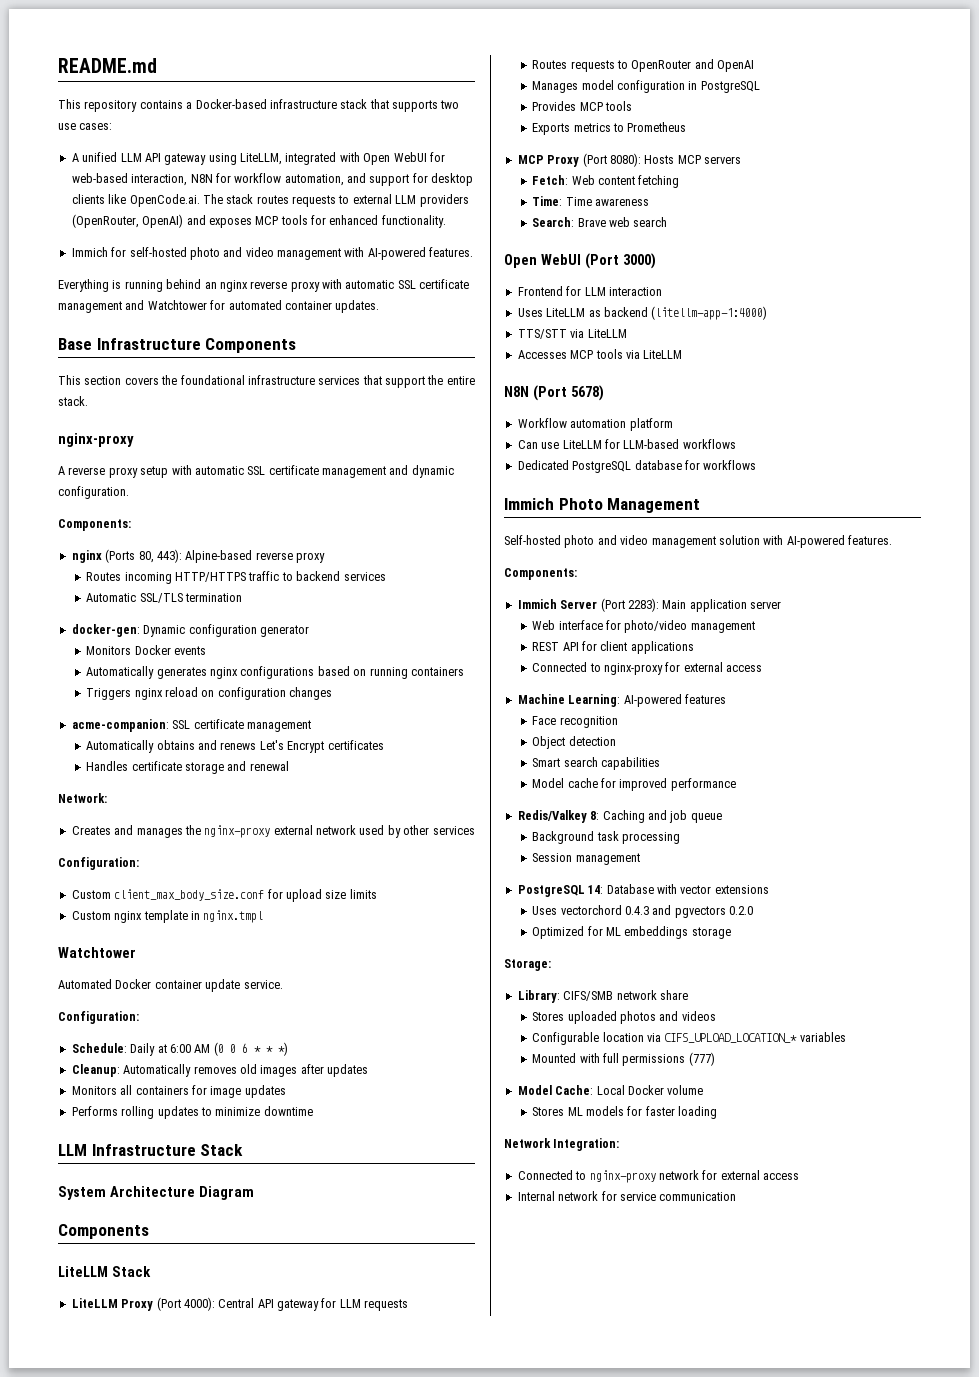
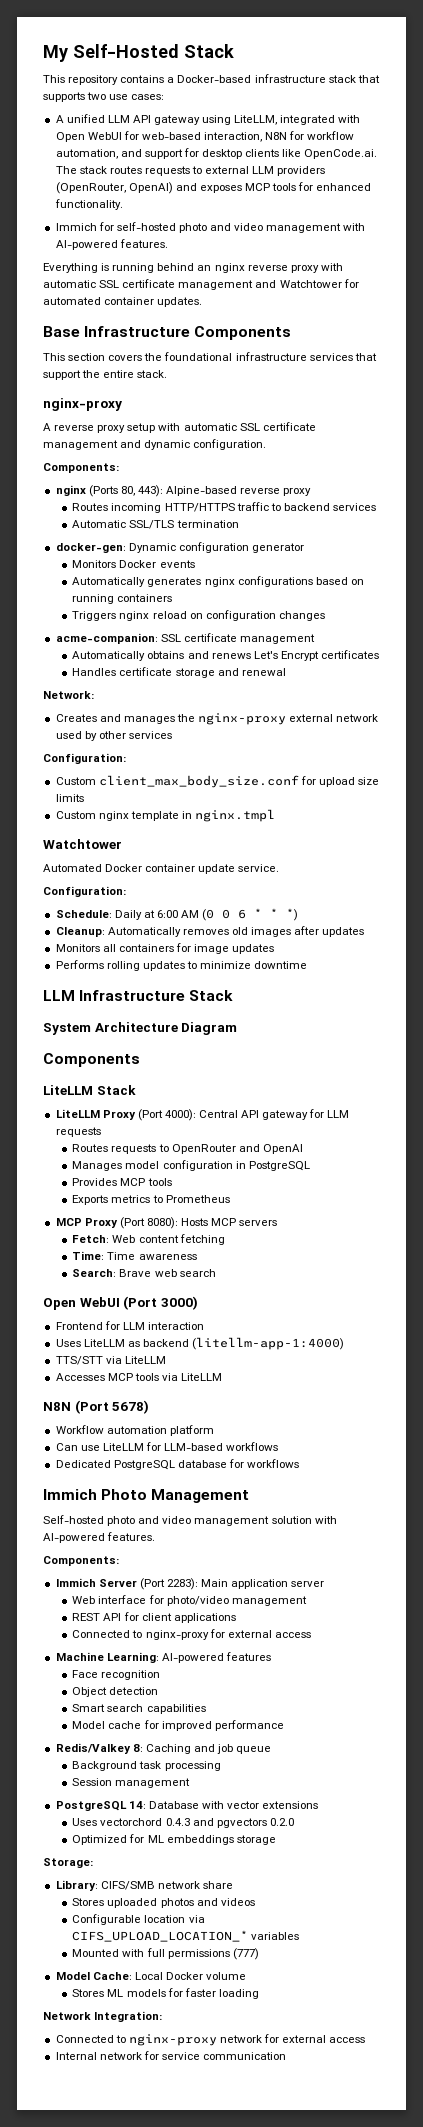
[58,58,157,73] README.md -> [43,44,234,62] My Self-Hosted Stack

